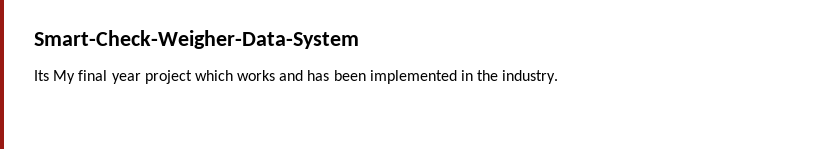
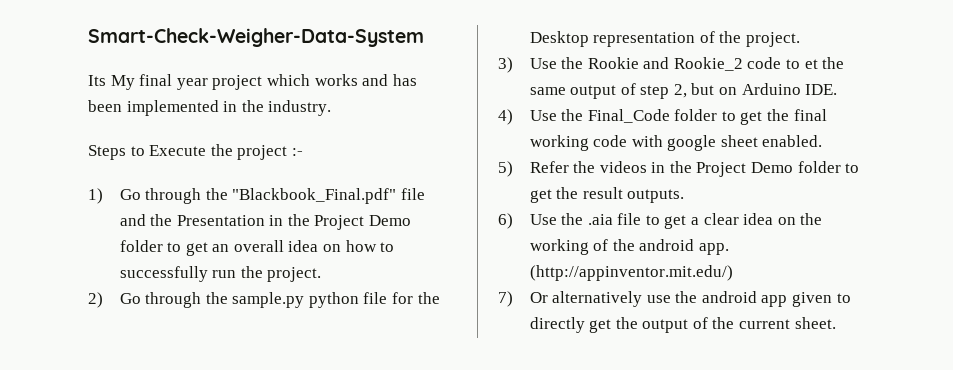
(559, 77) none -> [88,144,303,160] [88,188,425,204] [119,214,412,230] [119,240,395,256] [119,266,322,282] [88,292,440,308] [529,31,800,47] [498,57,845,73] [529,83,838,99] [498,109,827,125] [529,135,823,151] [498,161,860,177] [529,187,685,203] [498,213,823,229] [529,239,729,255] [529,265,733,281] [498,291,851,307] [529,317,836,333] // Steps to Execute the project :- // 1) Go through the "Blackbook_Final.pdf" file and the Presentation in the Project Demo folder to get an overall idea on how to successfully run the project. // 2) Go through the sample.py python file for the Desktop representation of the project. // 3) Use the Rookie and Rookie_2 code to et the same output of step 2, but on Arduino IDE. // 4) Use the Final_Code folder to get the final working code with google sheet enabled. // 5) Refer the videos in the Project Demo folder to get the result outputs. // 6) Use the .aia file to get a clear idea on the working of the android app. (http://appinventor.mit.edu/) // 7) Or alternatively use the android app given to directly get the output of the current sheet.

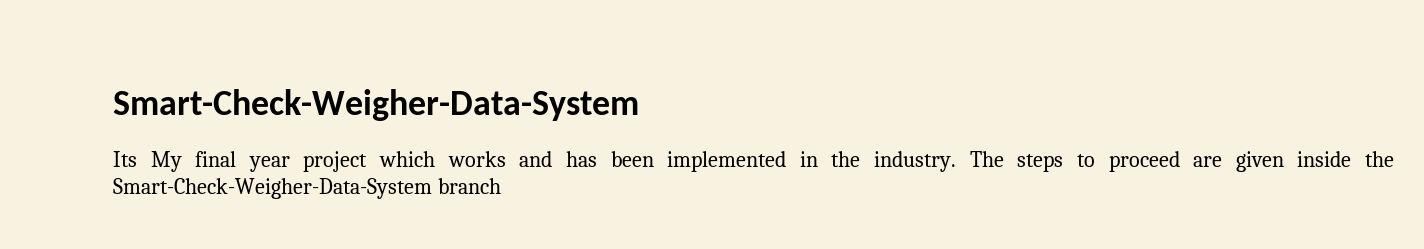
[88,144,303,160] [88,188,425,204] [119,214,412,230] [119,240,395,256] [119,266,322,282] [88,292,440,308] [529,31,800,47] [498,57,845,73] [529,83,838,99] [498,109,827,125] [529,135,823,151] [498,161,860,177] [529,187,685,203] [498,213,823,229] [529,239,729,255] [529,265,733,281] [498,291,851,307] [529,317,836,333] // Steps to Execute the project :- // 1) Go through the "Blackbook_Final.pdf" file and the Presentation in the Project Demo folder to get an overall idea on how to successfully run the project. // 2) Go through the sample.py python file for the Desktop representation of the project. // 3) Use the Rookie and Rookie_2 code to et the same output of step 2, but on Arduino IDE. // 4) Use the Final_Code folder to get the final working code with google sheet enabled. // 5) Refer the videos in the Project Demo folder to get the result outputs. // 6) Use the .aia file to get a clear idea on the working of the android app. (http://appinventor.mit.edu/) // 7) Or alternatively use the android app given to directly get the output of the current sheet. -> [969,151,1394,172] [113,178,501,199] The steps to proceed are given inside the Smart-Check-Weigher-Data-System branch

